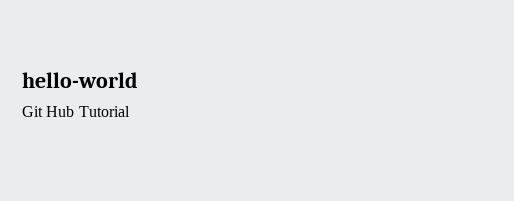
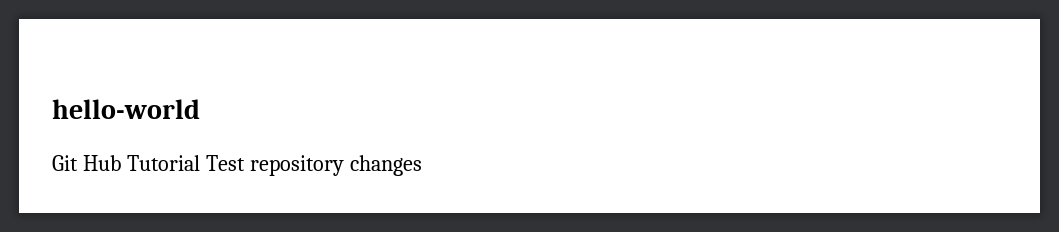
(130, 111) none -> [205,155,422,176] Test repository changes

